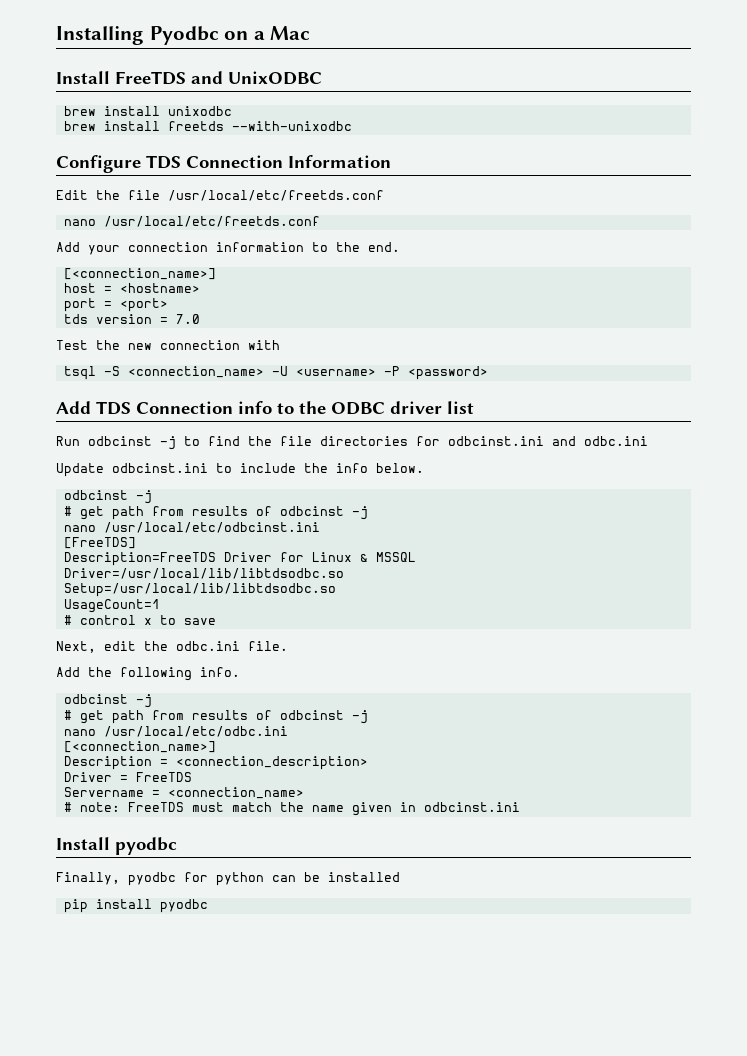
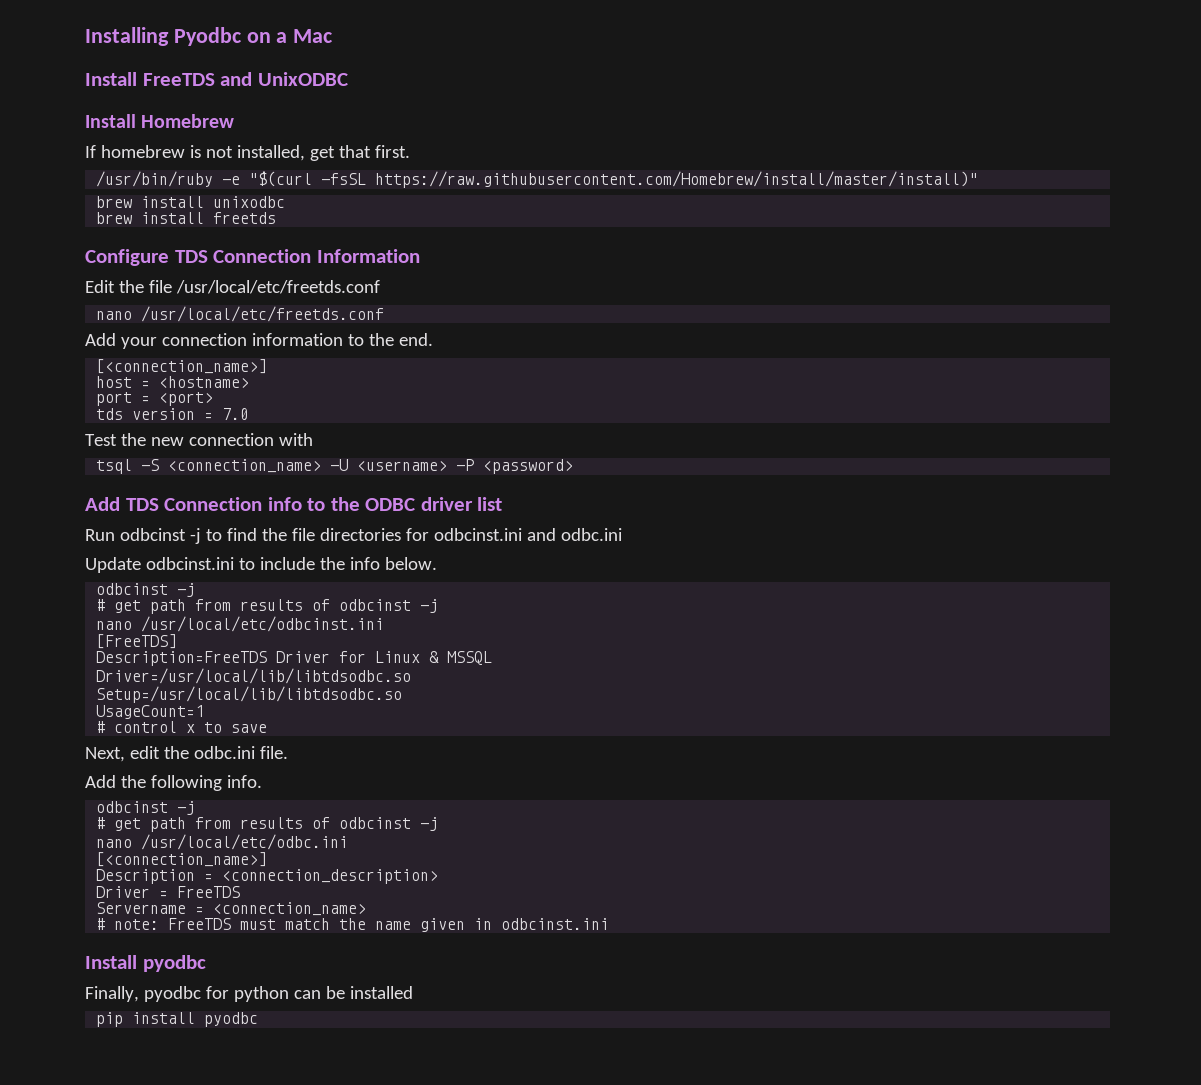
(322, 78) none -> [85,114,235,128] [85,145,410,161] [96,171,979,188] // Install Homebrew // If homebrew is not installed, get that first. // /usr/bin/ruby -e "$(curl -fsSL https://raw.githubusercontent.com/Homebrew/install/master/install)"
[231,121,352,131] --with-unixodbc -> (277, 218) none

